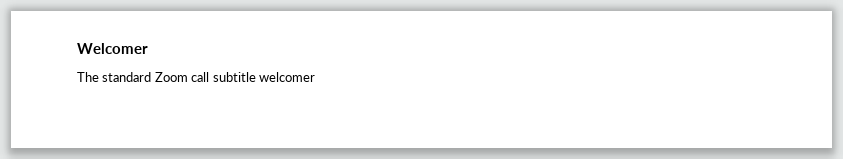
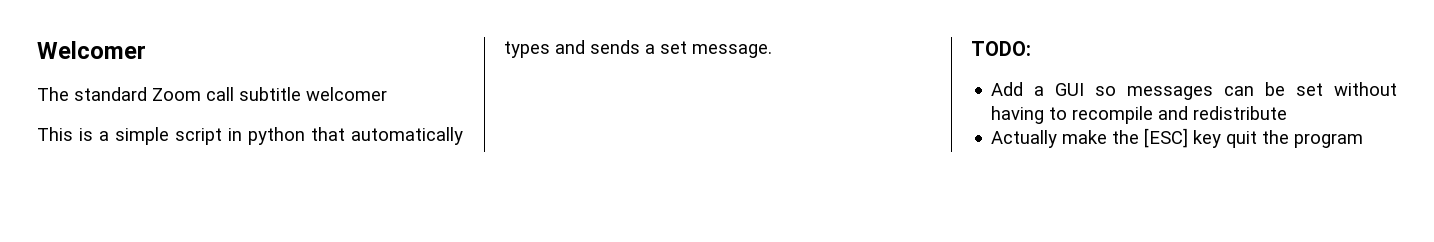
(315, 77) none -> [37,127,463,145] [504,40,772,58] [971,41,1031,56] [991,82,1397,100] [991,106,1288,124] [991,128,1364,148] // This is a simple script in python that automatically types and sends a set message. // TODO: // Add a GUI so messages can be set without having to recompile and redistribute // Actually make the [ESC] key quit the program

